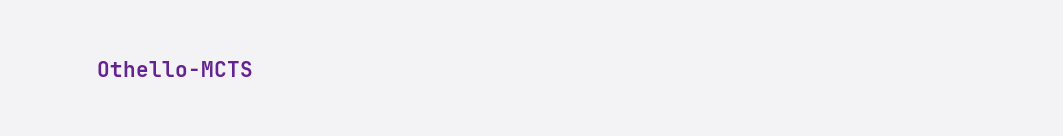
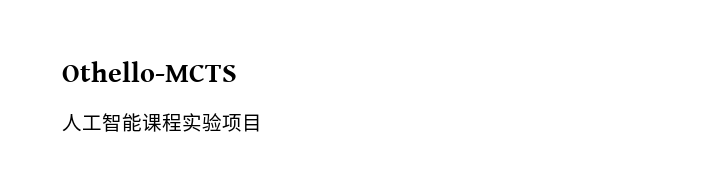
(253, 69) none -> [62,113,262,132] // 人工智能课程实验项目

